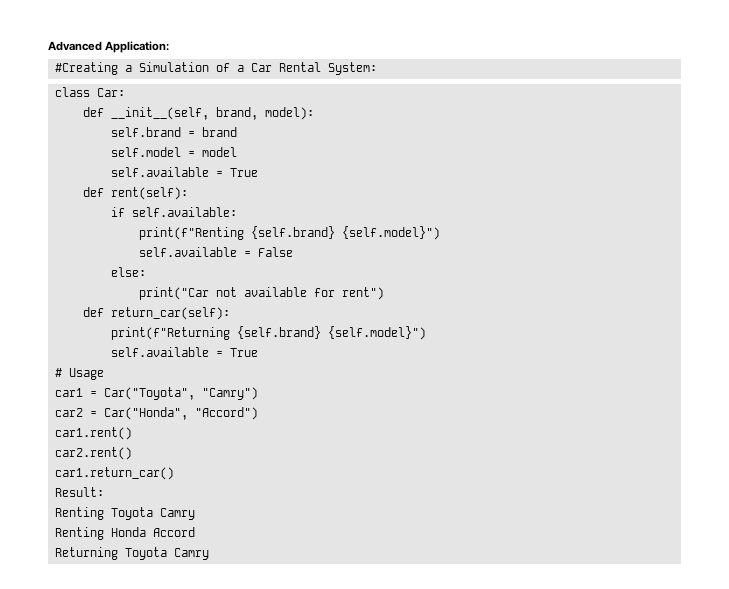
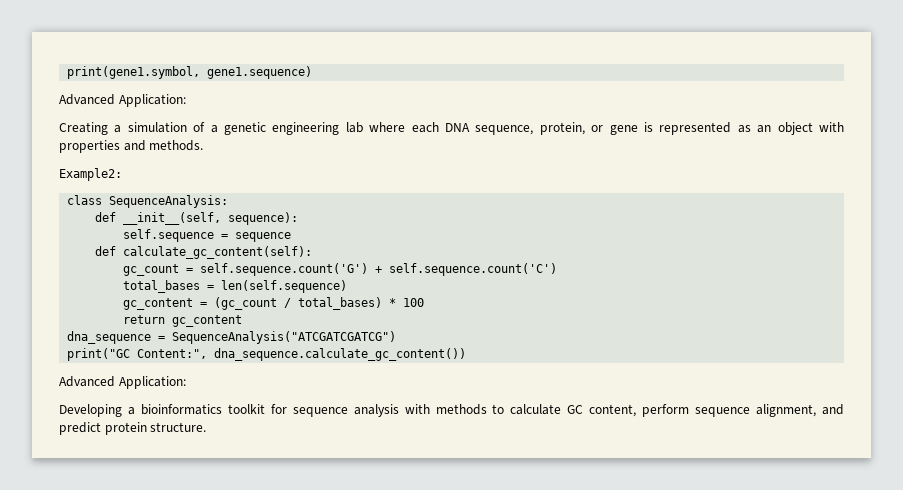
[48,41,170,53] [54,62,377,75] Advanced Application: // #Creating a Simulation of a Car Rental System: -> [67,66,313,79] [59,94,186,107] [59,122,844,135] [59,140,204,153] [59,168,122,181] print(gene1.symbol, gene1.sequence) // Advanced Application: // Creating a simulation of a genetic engineering lab where each DNA sequence, protein, or gene is represented as an object with properties and methods. // Example2:
[96,88,125,97] Car: -> [109,195,229,208] SequenceAnalysis:
[215,107,314,120] [110,127,237,137] [110,147,237,157] [110,167,258,177] [82,187,188,200] [110,207,237,217] [138,226,440,240] [138,247,293,257] [110,267,146,277] [138,287,384,300] [82,307,230,320] [110,326,426,340] [110,347,258,357] [54,368,104,380] [54,387,258,400] [54,407,258,420] [54,427,132,440] [54,447,132,460] [54,467,174,480] [54,487,104,497] [54,507,195,520] [54,527,195,540] [54,547,209,560] brand, model): // self.brand = brand // self.model = model // self.available = True // def rent(self): // if self.available: // print(f"Renting {self.brand} {self.model}") // self.available = False // else: // print("Car not available for rent") // def return_car(self): // print(f"Returning {self.brand} {self.model}") // self.available = True // # Usage // car1 = Car("Toyota", "Camry") // car2 = Car("Honda", "Accord") // car1.rent() // car2.rent() // car1.return_car() // Result: // Renting Toyota Camry // Renting Honda Accord // Returning Toyota Camry -> [228,212,299,225] [123,229,292,242] [95,246,313,259] [123,263,558,276] [123,280,348,293] [123,297,425,310] [123,315,243,327] [67,331,397,344] [67,348,467,361] [59,376,186,389] [59,404,844,417] [59,422,207,435] sequence): // self.sequence = sequence // def calculate_gc_content(self): // gc_count = self.sequence.count('G') + self.sequence.count('C') // total_bases = len(self.sequence) // gc_content = (gc_count / total_bases) * 100 // return gc_content // dna_sequence = SequenceAnalysis("ATCGATCGATCG") // print("GC Content:", dna_sequence.calculate_gc_content()) // Advanced Application: // Developing a bioinformatics toolkit for sequence analysis with methods to calculate GC content, perform sequence alignment, and predict protein structure.

